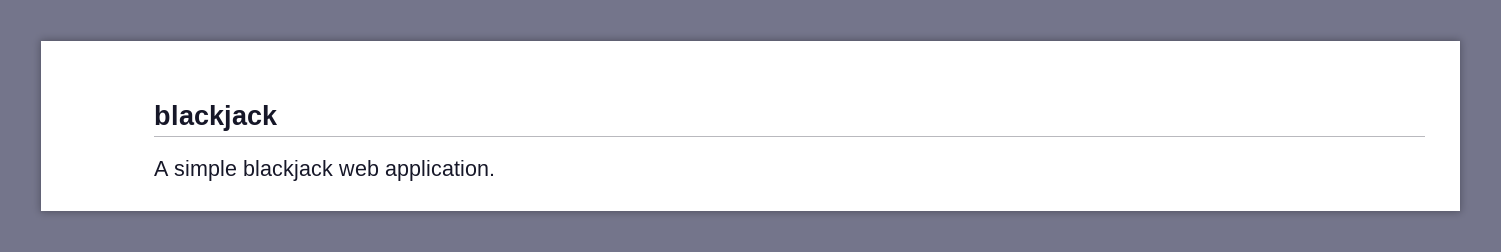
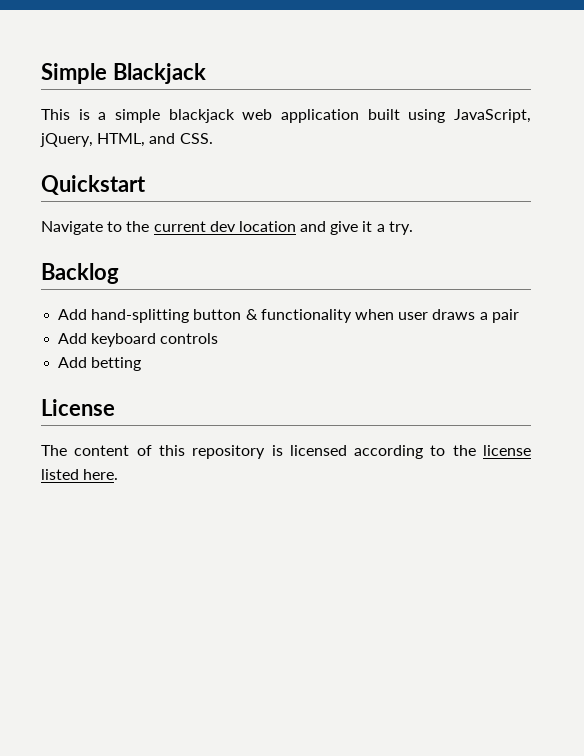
[154,105,278,131] [154,160,495,181] blackjack // A simple blackjack web application. -> [41,63,206,84] [41,109,531,123] [40,133,213,147] [41,175,146,195] [41,221,413,235] [41,263,119,284] [58,309,519,323] [58,333,219,347] [58,357,142,371] [41,399,115,416] [41,445,531,459] [41,469,119,480] Simple Blackjack // This is a simple blackjack web application built using JavaScript, jQuery, HTML, and CSS. // Quickstart // Navigate to the current dev location and give it a try. // Backlog // Add hand-splitting button & functionality when user draws a pair // Add keyboard controls // Add betting // License // The content of this repository is licensed according to the license listed here.

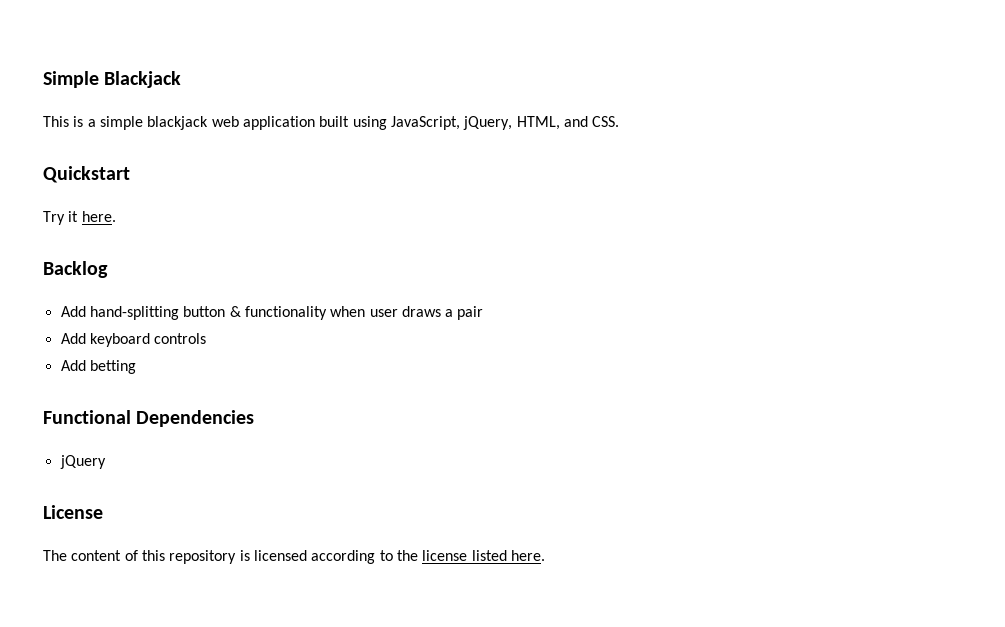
[41,221,413,235] Navigate to the current dev location and give it a try. -> [43,211,116,225] Try it here.
(142, 364) none -> [43,410,255,427] [59,455,106,469] // Functional Dependencies // jQuery

